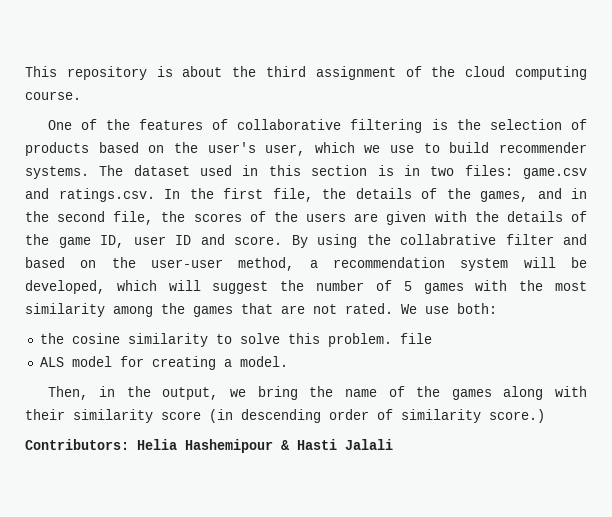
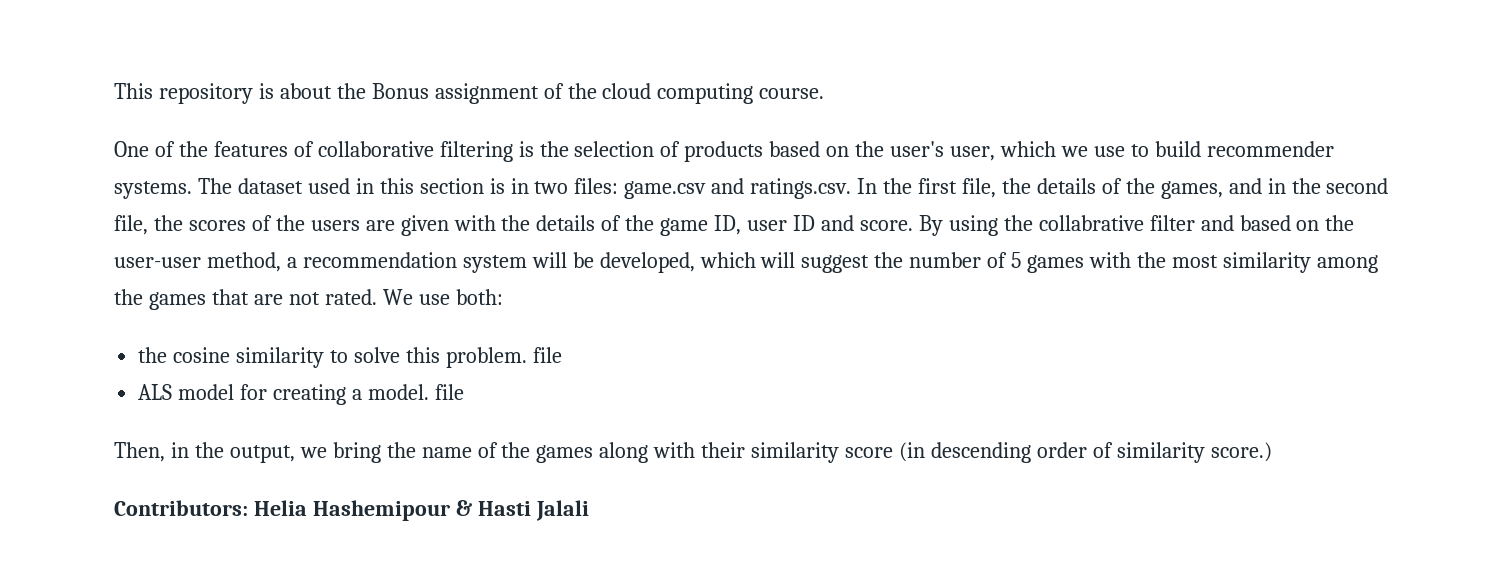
[266,66,306,77] third -> [371,83,429,99] Bonus
(288, 361) none -> [434,384,464,400] file

